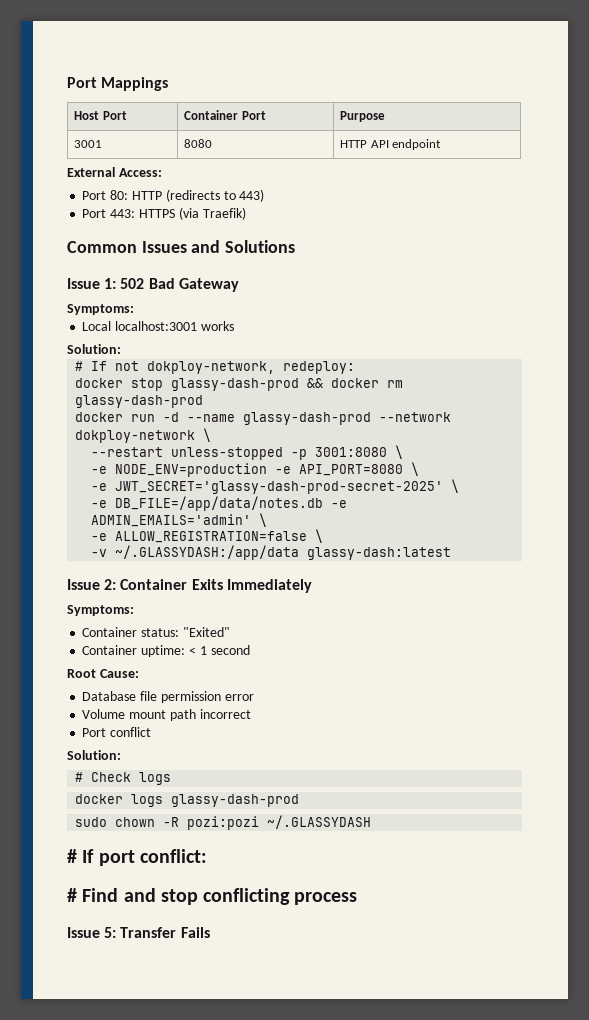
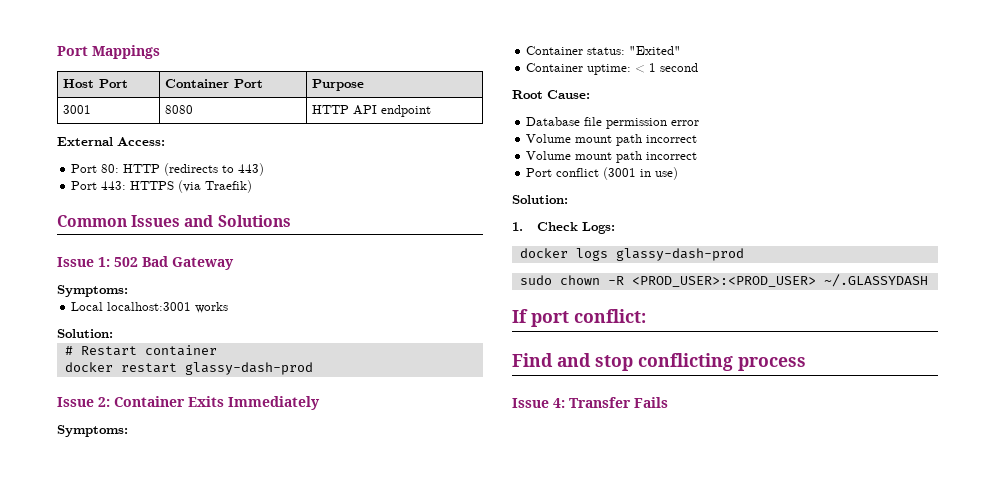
[91,361,356,374] [75,378,404,391] [75,395,204,408] [75,412,452,425] [75,428,212,443] [91,445,404,460] [91,462,420,477] [91,479,460,494] [91,496,348,511] [91,513,268,527] [91,529,324,543] [91,545,452,560] If not dokploy-network, redeploy: // docker stop glassy-dash-prod && docker rm glassy-dash-prod // docker run -d --name glassy-dash-prod --network dokploy-network \ // --restart unless-stopped -p 3001:8080 \ // -e NODE_ENV=production -e API_PORT=8080 \ // -e JWT_SECRET='glassy-dash-prod-secret-2025' \ // -e DB_FILE=/app/data/notes.db -e ADMIN_EMAILS='admin' \ // -e ALLOW_REGISTRATION=false \ // -v ~/.GLASSYDASH:/app/data glassy-dash:latest -> [80,345,217,356] [64,362,313,375] Restart container // docker restart glassy-dash-prod
[82,727,152,737] [67,750,121,760] [75,772,172,785] Port conflict // Solution: // # Check logs -> [526,151,698,163] [526,167,679,180] [512,195,568,204] [512,222,616,234] Volume mount path incorrect // Port conflict (3001 in use) // Solution: // 1. Check Logs:
[187,816,260,830] pozi:pozi -> [631,276,816,287] <PROD_USER>:<PROD_USER>
[67,849,77,863] # -> (928, 280) none
[67,888,77,902] # -> (646, 316) none
[104,927,117,938] 5: -> [553,398,565,408] 4:

